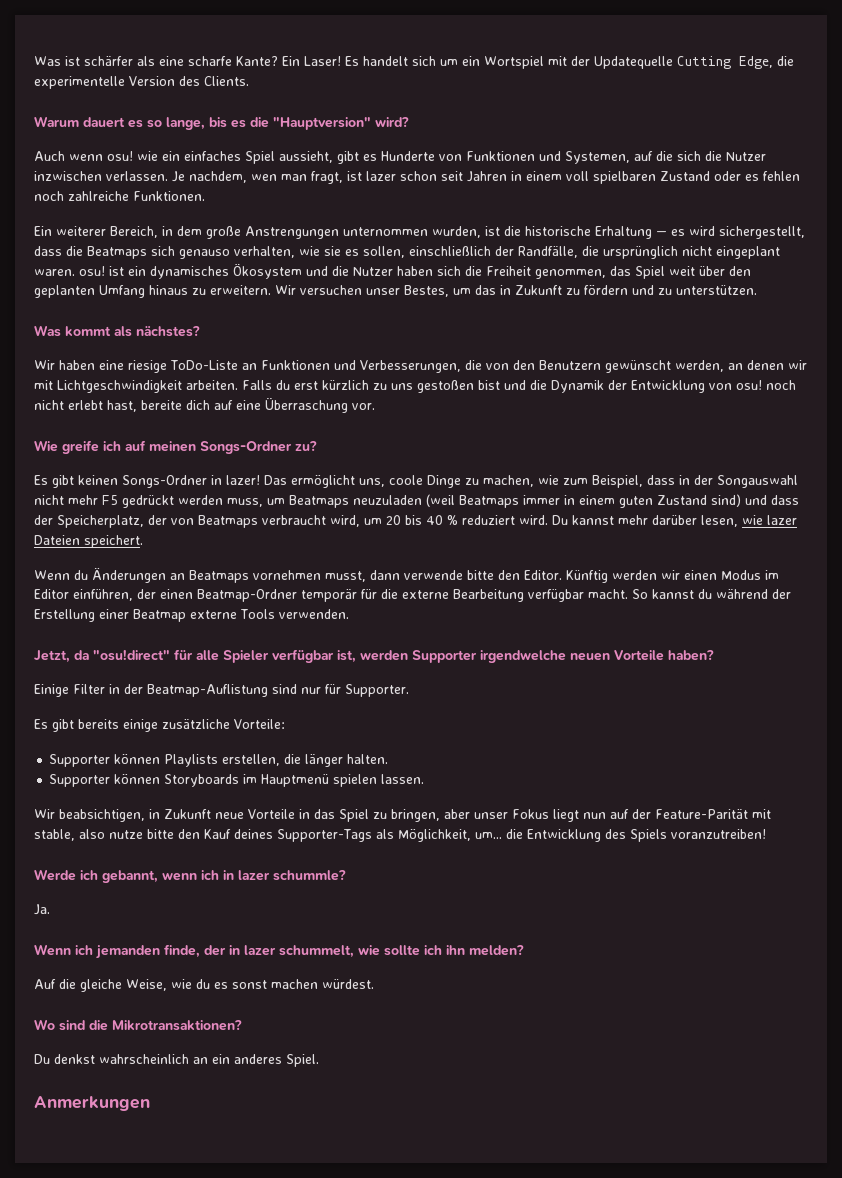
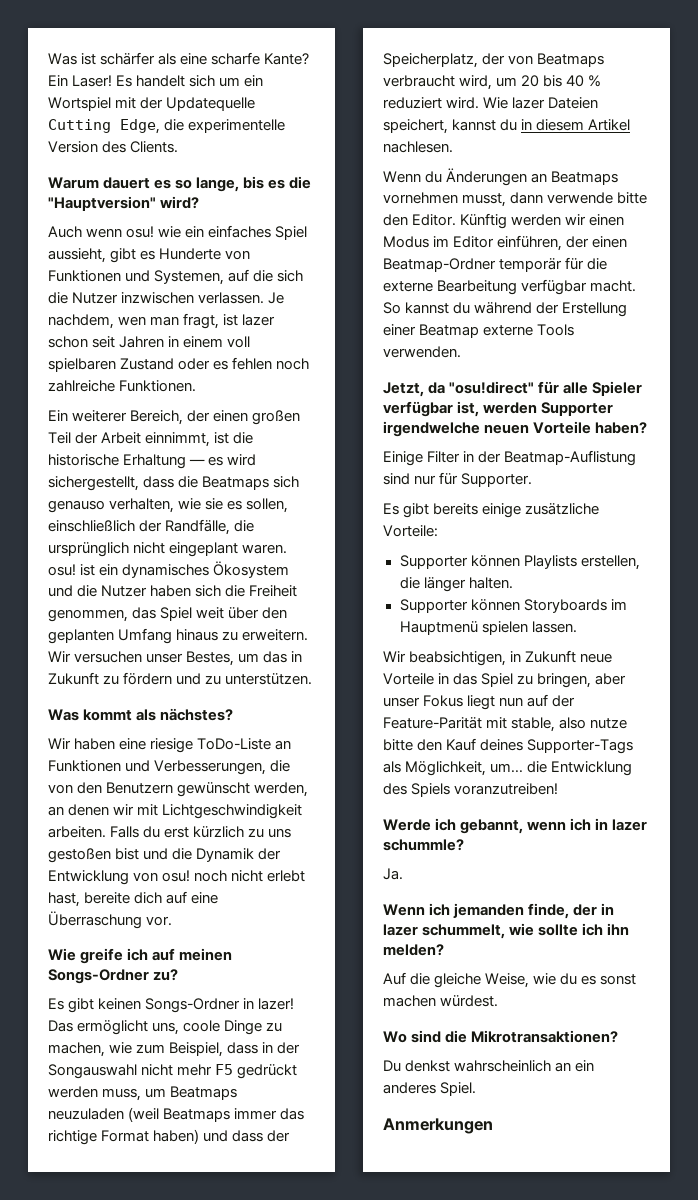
[162,226,481,239] in dem große Anstrengungen unternommen wurden, -> [187,410,301,425] [48,432,211,447] der einen großen Teil der Arbeit einnimmt,
[564,494,741,508] in einem guten Zustand sind) -> [280,1108,305,1120] [48,1129,200,1145] das richtige Format haben)
[552,515,797,527] [34,535,143,548] Du kannst mehr darüber lesen, wie lazer Dateien speichert. -> [483,97,599,109] [383,119,631,134] [383,141,453,153] Wie lazer Dateien speichert, kannst du in diesem Artikel nachlesen.

